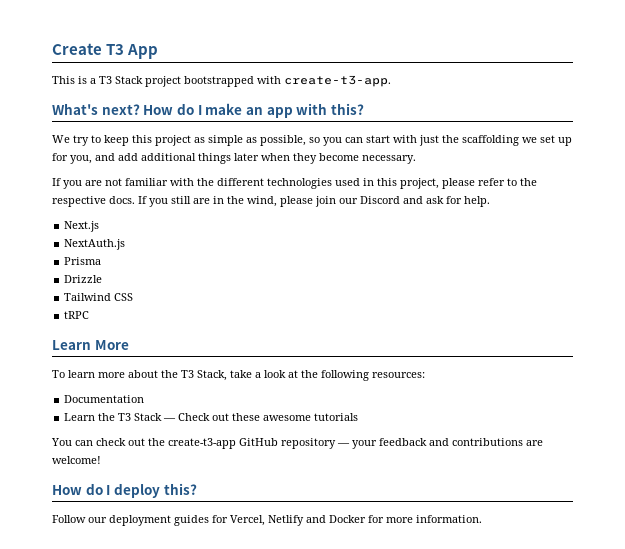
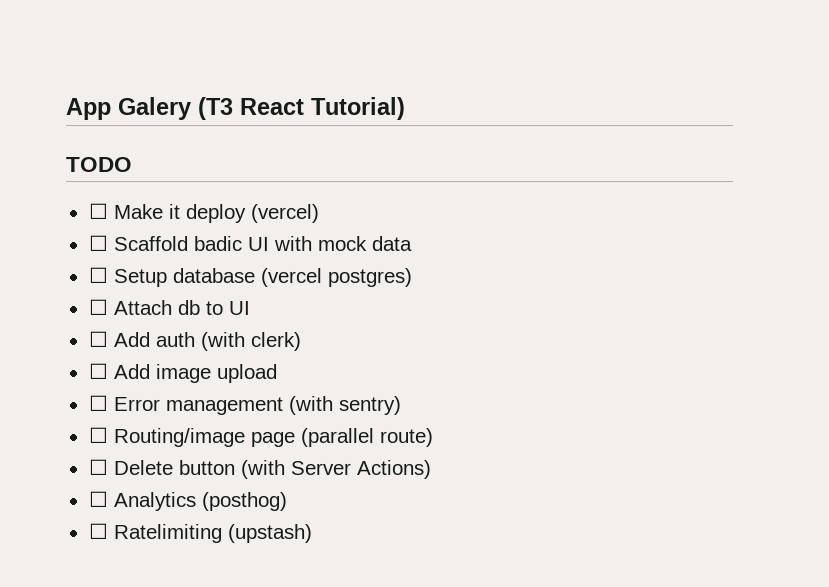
[52,43,125,55] Create T3 -> (66, 109) none
[52,75,391,87] [52,103,364,118] [52,135,572,146] [52,153,416,164] [52,178,537,189] [52,196,490,207] [64,221,100,232] [64,239,126,250] [64,257,102,265] [64,275,103,283] [64,293,134,301] [64,311,90,319] [52,340,129,350] [52,370,425,381] [64,395,145,403] [64,413,359,421] [51,438,543,449] [52,456,101,464] [52,483,197,498] [52,515,482,526] // This is a T3 Stack project bootstrapped with create-t3-app. // What's next? How do I make an app with this? // We try to keep this project as simple as possible, so you can start with just the scaffolding we set up for you, and add additional things later when they become necessary. // If you are not familiar with the different technologies used in this project, please refer to the respective docs. If you still are in the wind, please join our Discord and ask for help. // Next.js // NextAuth.js // Prisma // Drizzle // Tailwind CSS // tRPC // Learn More // To learn more about the T3 Stack, take a look at the following resources: // Documentation // Learn the T3 Stack — Check out these awesome tutorials // You can check out the create-t3-app GitHub repository — your feedback and contributions are welcome! // How do I deploy this? // Follow our deployment guides for Vercel, Netlify and Docker for more information. -> [118,97,405,120] [66,157,132,172] [88,203,319,223] [88,235,412,251] [88,267,412,287] [88,299,250,315] [88,331,301,351] [88,363,277,383] [88,395,401,415] [88,427,433,447] [88,459,431,479] [88,491,287,511] [88,523,312,543] Galery (T3 React Tutorial) // TODO // ☐ Make it deploy (vercel) // ☐ Scaffold badic UI with mock data // ☐ Setup database (vercel postgres) // ☐ Attach db to UI // ☐ Add auth (with clerk) // ☐ Add image upload // ☐ Error management (with sentry) // ☐ Routing/image page (parallel route) // ☐ Delete button (with Server Actions) // ☐ Analytics (posthog) // ☐ Ratelimiting (upstash)

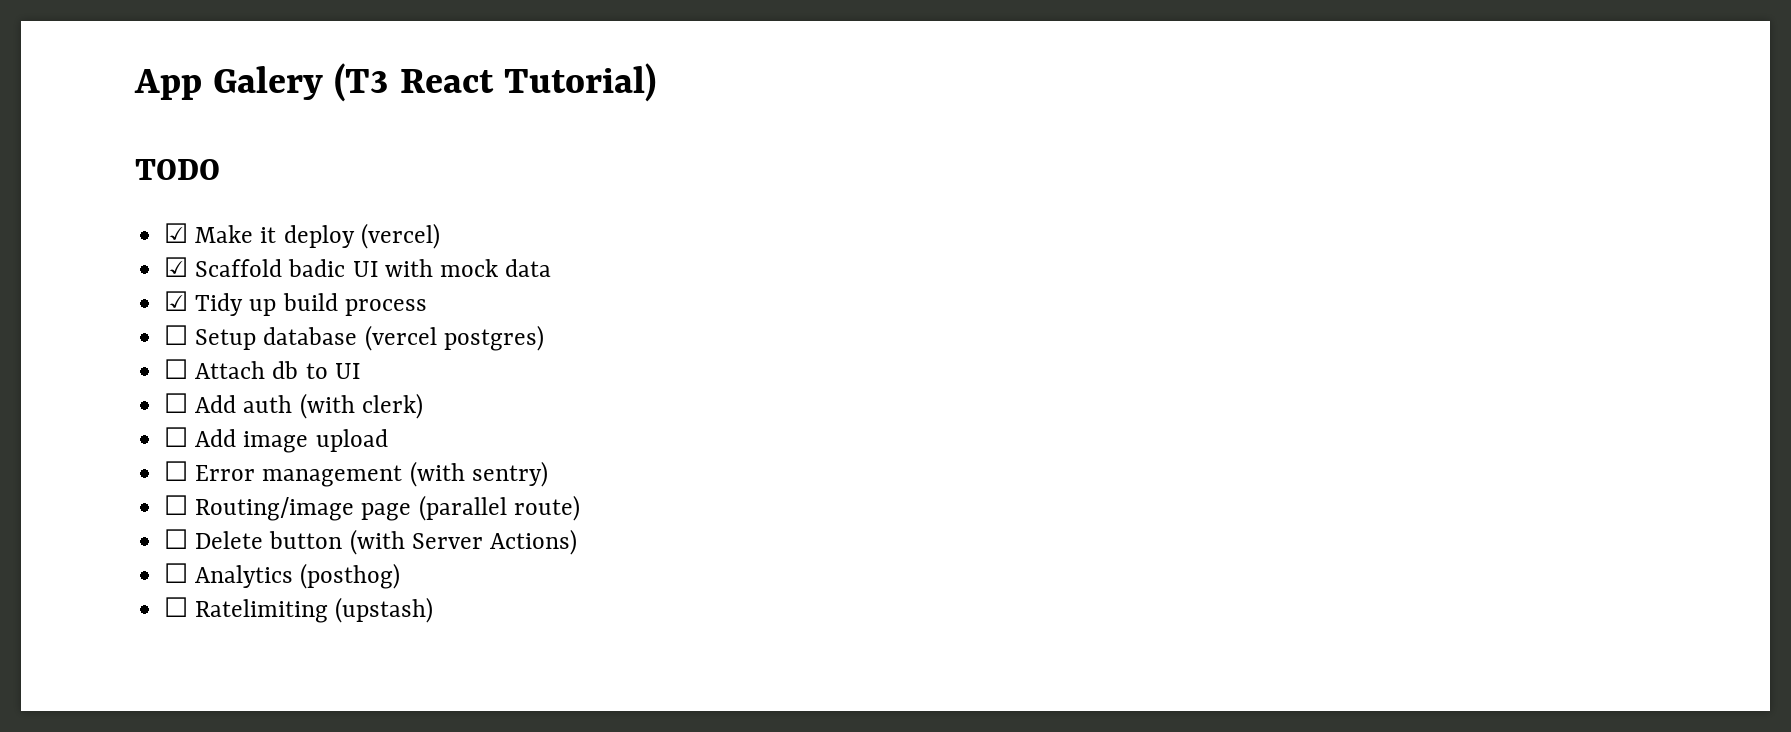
[88,203,108,219] ☐ -> [164,223,189,243] ☑
[88,235,108,251] ☐ -> [164,257,189,277] ☑
(412, 243) none -> [164,291,427,316] // ☑ Tidy up build process

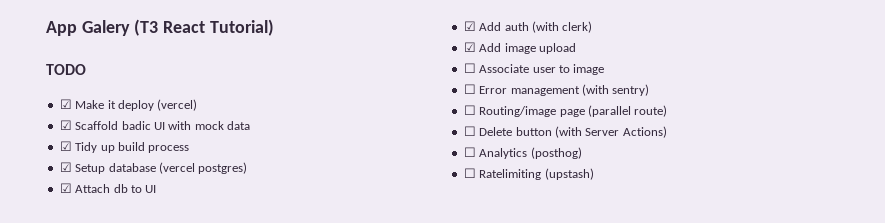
[164,325,189,345] ☐ -> [59,162,72,172] ☑
[164,359,189,379] ☐ -> [59,183,72,193] ☑
[164,393,189,413] ☐ -> [463,21,476,31] ☑
[164,427,189,447] ☐ -> [463,42,476,52] ☑
(388, 440) none -> [463,63,605,75] // ☐ Associate user to image

